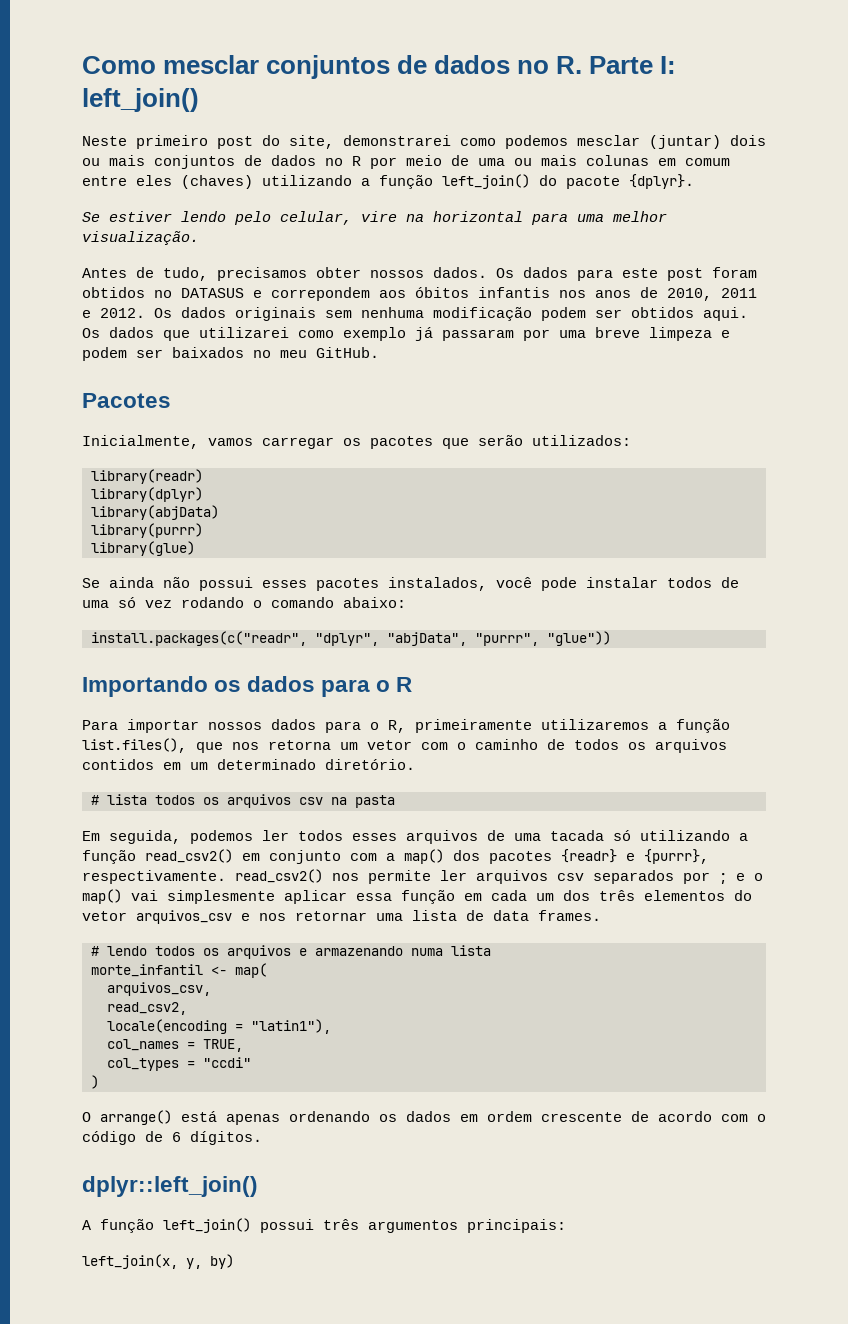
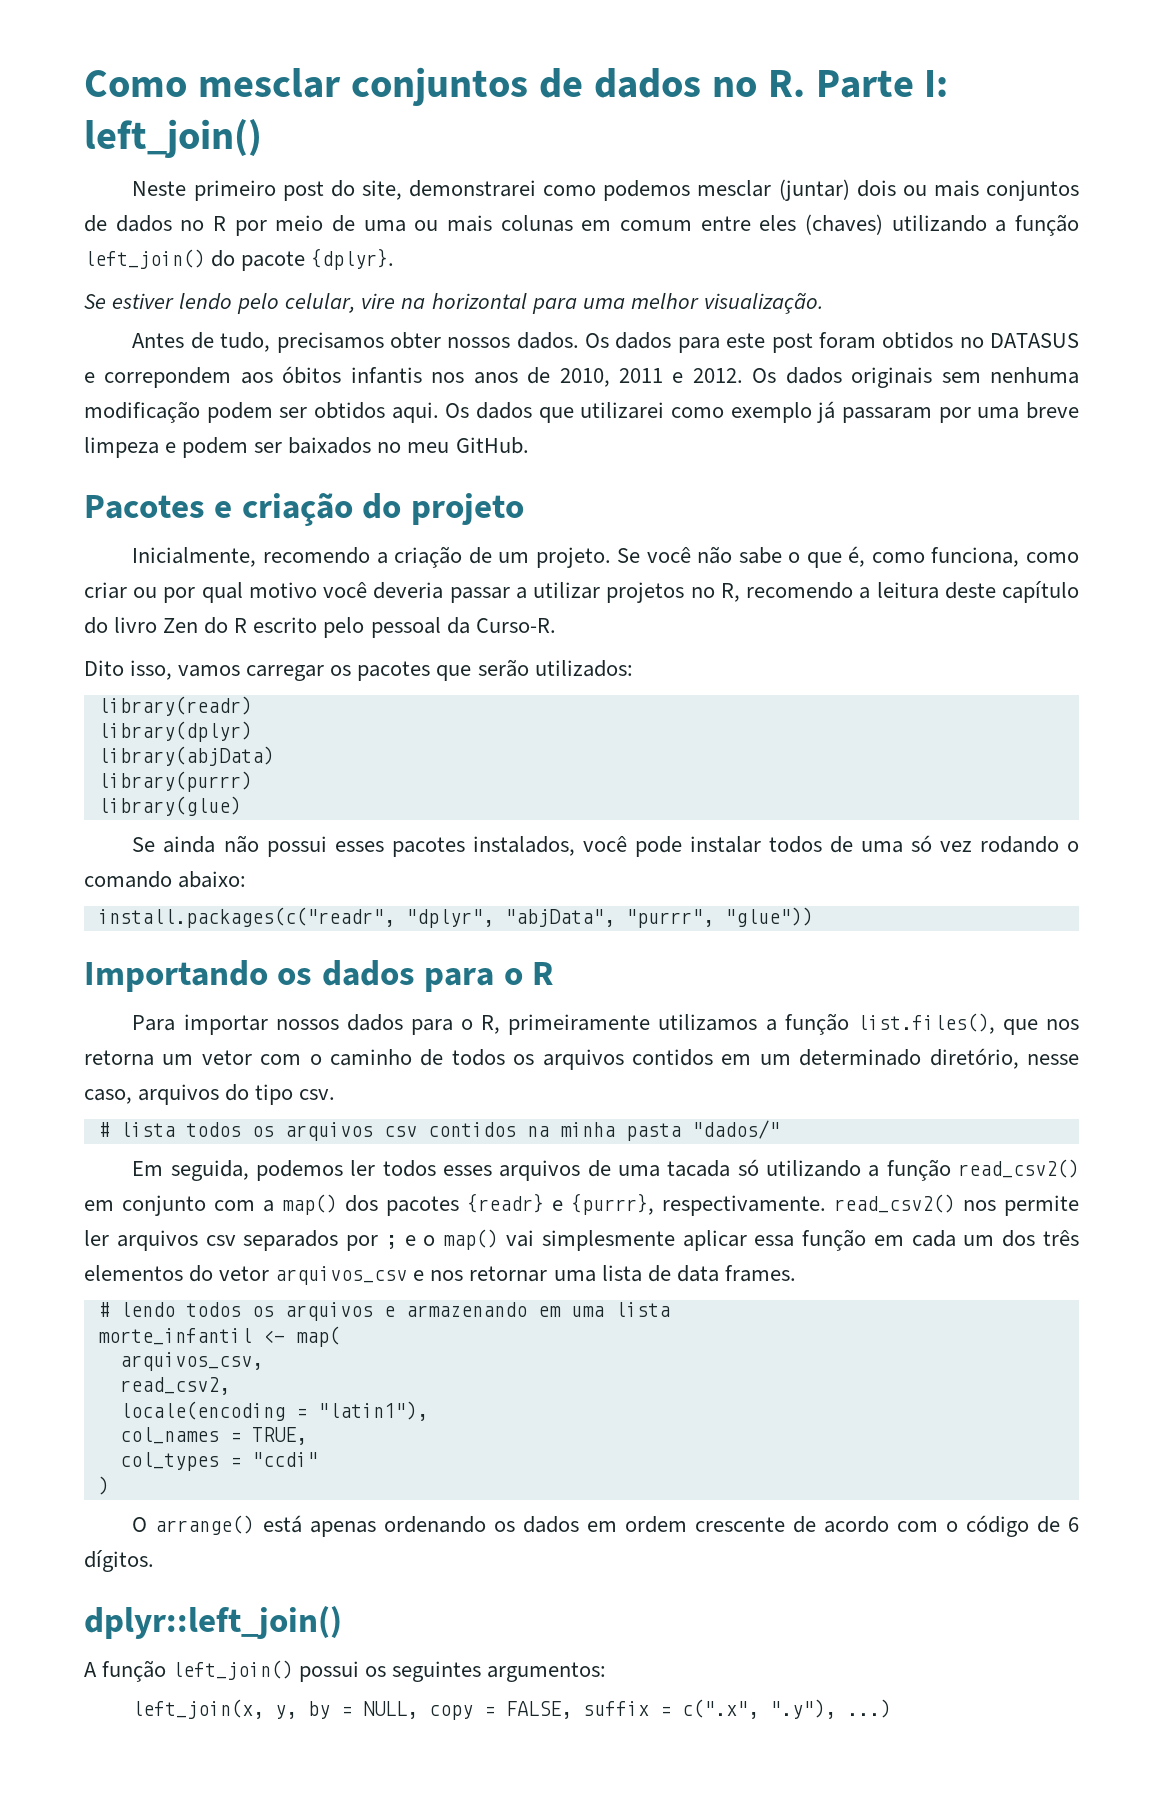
[82,435,199,449] // Inicialmente, -> [214,493,524,527] [132,546,1080,568] [84,581,1080,603] [84,617,556,638] [84,660,173,680] e criação do projeto // Inicialmente, recomendo a criação de um projeto. Se você não sabe o que é, como funciona, como criar ou por qual motivo você deveria passar a utilizar projetos no R, recomendo a leitura deste capítulo do livro Zen do R escrito pelo pessoal da Curso-R. // Dito isso,
[541,719,649,730] utilizaremos -> [658,1014,758,1031] utilizamos
[325,759,415,770] diretório. -> [929,1048,1079,1069] [84,1084,336,1105] diretório, nesse caso, arquivos do tipo csv.
[331,797,347,805] na -> [427,1122,615,1137] contidos na minha
(395, 801) none -> [691,1120,780,1139] "dados/"
[411,948,443,956] numa -> [537,1306,604,1317] em uma
[323,1219,566,1233] três argumentos principais: -> [365,1661,607,1682] os seguintes argumentos:
[210,1254,234,1269] by) -> [308,1699,892,1720] by = NULL, copy = FALSE, suffix = c(".x", ".y"), ...)

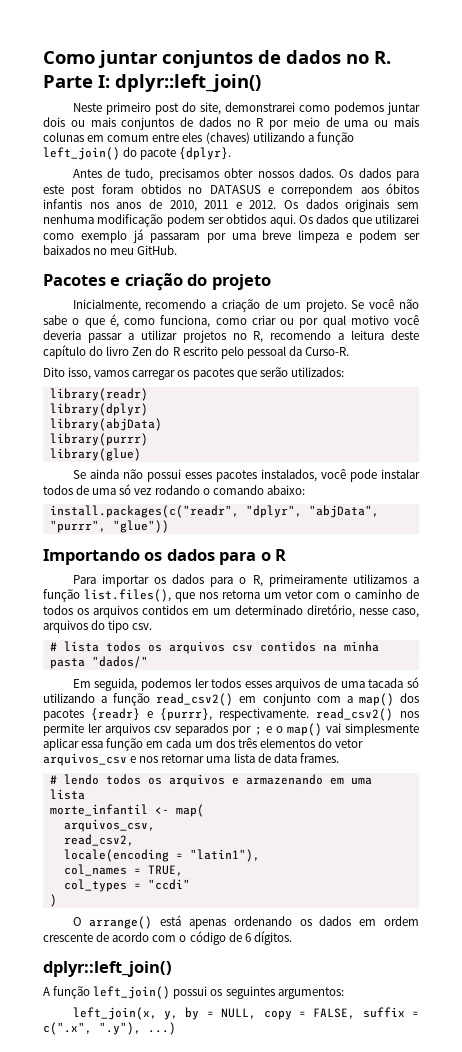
[197,68,341,98] mesclar -> [98,50,158,68] juntar
[84,119,262,158] left_join() -> [115,74,261,92] dplyr::left_join()
[697,179,850,201] mesclar (juntar) -> [387,102,420,115] juntar
[84,292,823,314] // Se estiver lendo pelo celular, vire na horizontal para uma melhor visualização. -> (232, 153) none
[275,1019,339,1030] nossos -> [153,577,166,584] os

